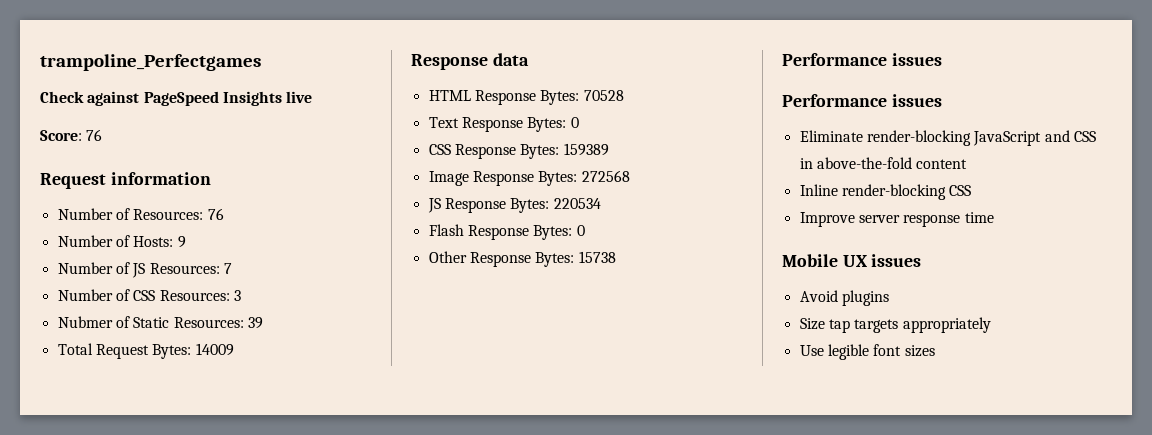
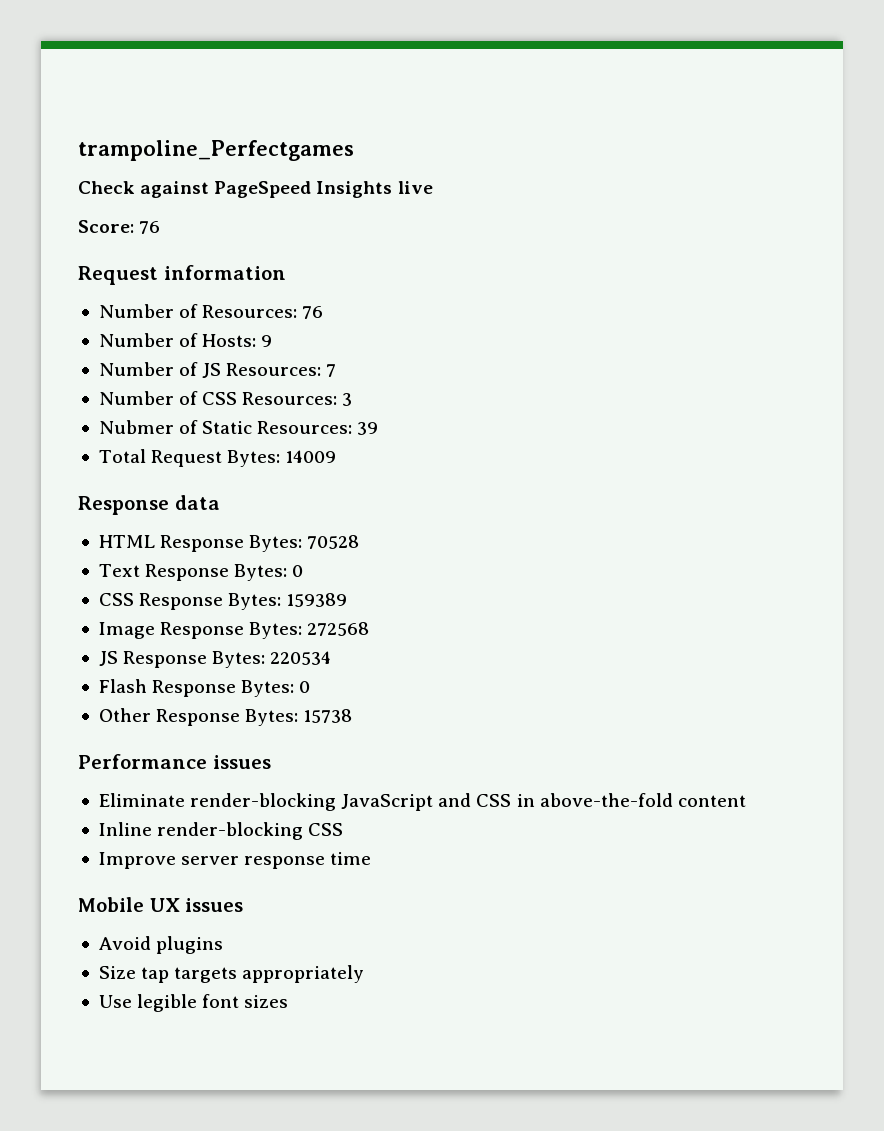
[782,94,942,107] // Performance issues -> (271, 762) none

